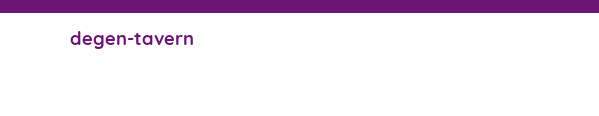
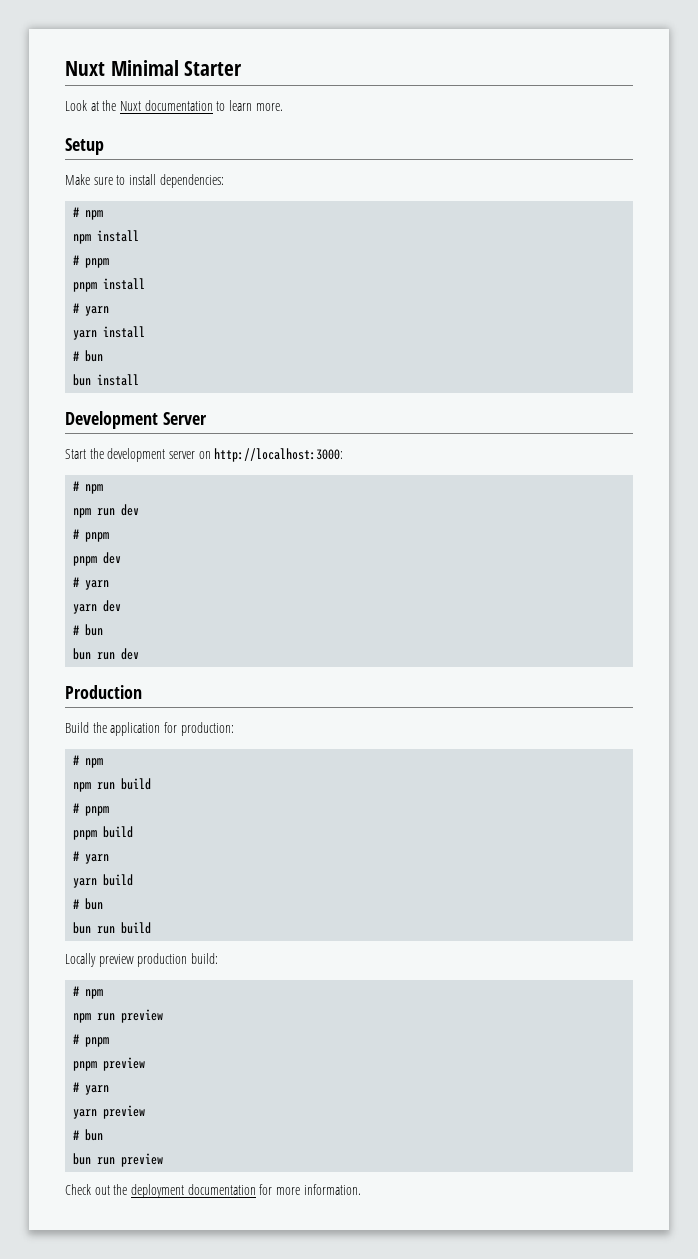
[70,31,194,49] degen-tavern -> [65,60,243,76] [65,100,283,111] [65,138,104,155] [65,174,224,188] [73,207,104,220] [73,230,140,244] [73,255,110,268] [73,278,146,292] [73,303,110,316] [73,326,146,340] [73,350,104,362] [73,374,140,386] [65,411,207,429] [65,448,344,462] [73,481,104,494] [73,504,140,518] [73,529,110,542] [73,552,122,566] [73,577,110,590] [73,600,122,614] [73,624,104,636] [73,648,140,660] [65,685,142,699] [65,722,234,736] [73,755,104,768] [73,778,152,792] [73,803,110,816] [73,826,134,840] [73,851,110,864] [73,874,134,888] [73,898,104,910] [73,922,152,934] [65,953,218,967] [73,986,104,999] [73,1009,164,1023] [73,1034,110,1047] [73,1057,146,1071] [73,1082,110,1095] [73,1105,146,1119] [73,1129,104,1141] [73,1153,164,1167] [65,1184,361,1198] Nuxt Minimal Starter // Look at the Nuxt documentation to learn more. // Setup // Make sure to install dependencies: // # npm // npm install // # pnpm // pnpm install // # yarn // yarn install // # bun // bun install // Development Server // Start the development server on http://localhost:3000: // # npm // npm run dev // # pnpm // pnpm dev // # yarn // yarn dev // # bun // bun run dev // Production // Build the application for production: // # npm // npm run build // # pnpm // pnpm build // # yarn // yarn build // # bun // bun run build // Locally preview production build: // # npm // npm run preview // # pnpm // pnpm preview // # yarn // yarn preview // # bun // bun run preview // Check out the deployment documentation for more information.

